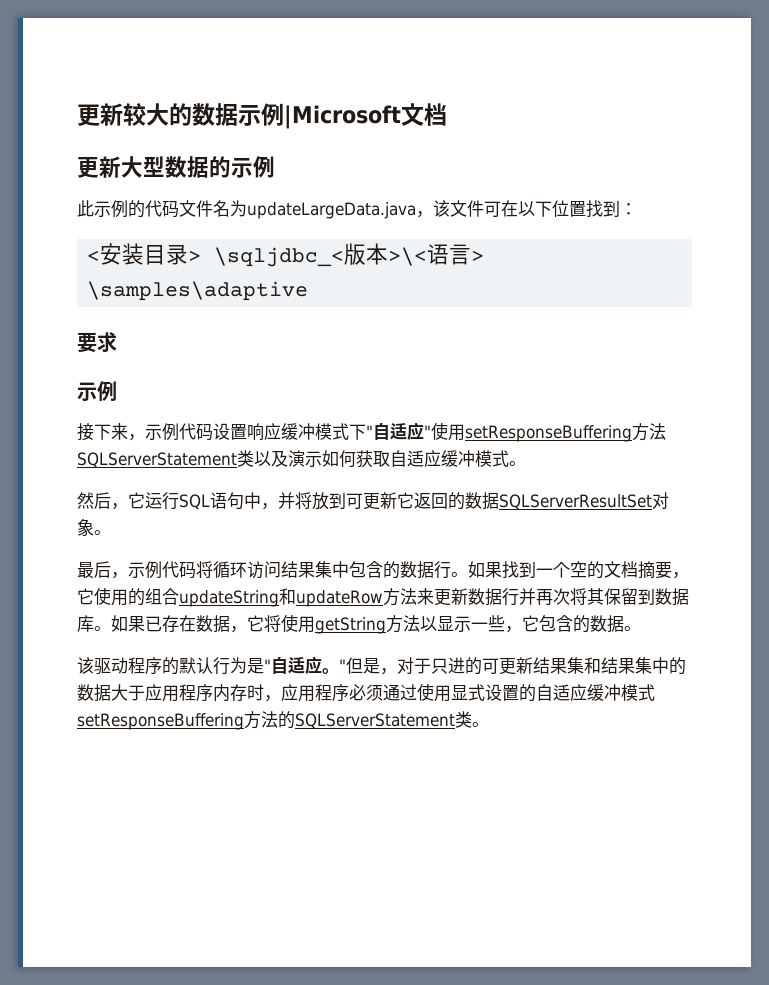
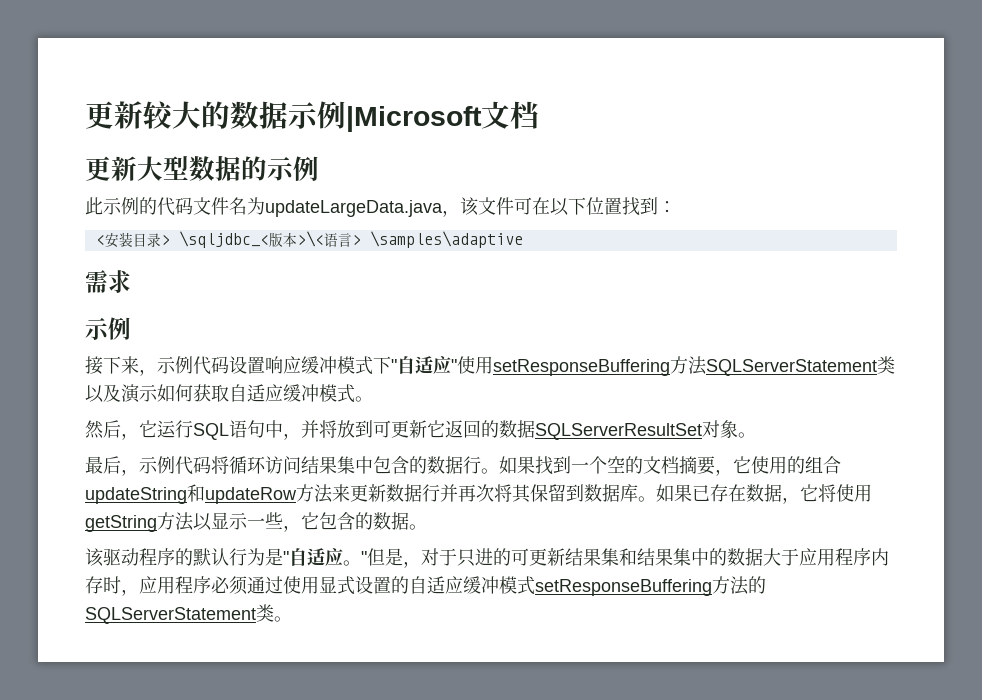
[77,332,97,353] 要 -> [85,270,108,293] 需

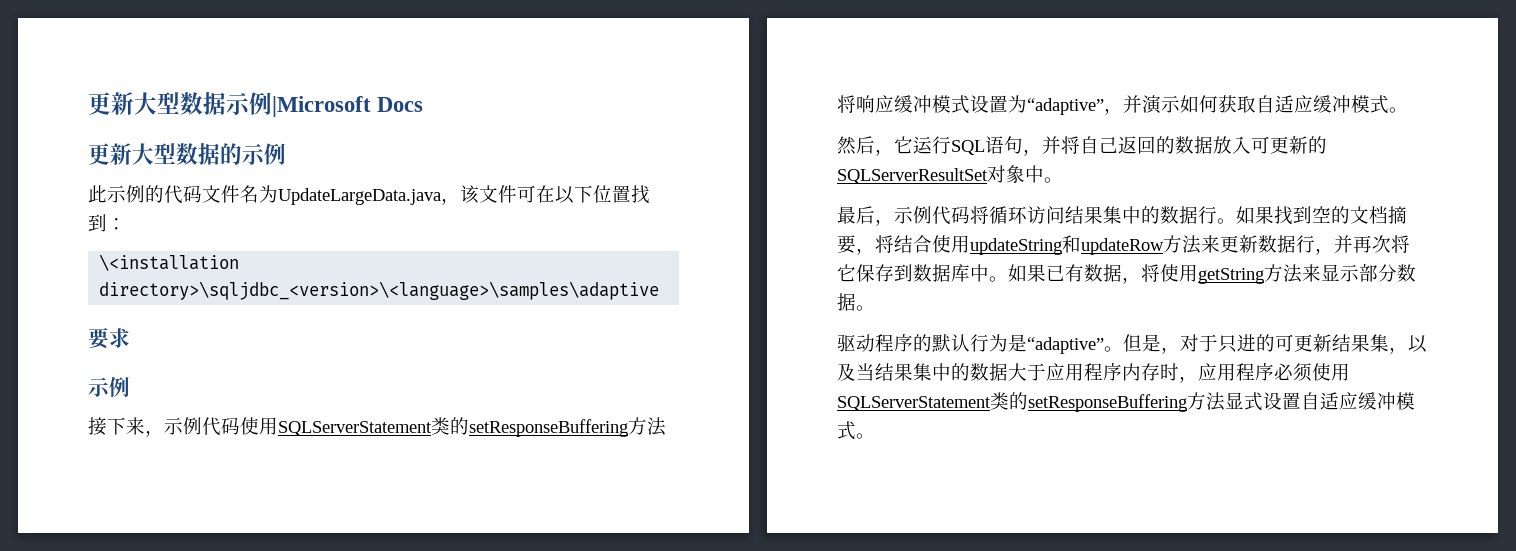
[85,101,230,129] 更新较大的 -> [88,92,180,115] 更新大型
[481,101,539,129] 文档 -> [377,97,424,112] Docs
[265,200,443,217] updateLargeData.java -> [278,188,441,205] UpdateLargeData.java
[95,231,523,248] [85,270,108,293] <安装目录> \sqljdbc_<版本>\<语言> \samples\adaptive // 需 -> [99,254,240,271] [99,281,660,300] [88,328,110,349] \<installation directory>\sqljdbc_<version>\<language>\samples\adaptive // 要
[229,356,895,376] [85,384,121,403] 设置响应缓冲模式下"自适应"使用setResponseBuffering方法SQLServerStatement类以及 -> [240,417,666,437] [837,95,1142,115] 使用SQLServerStatement类的setResponseBuffering方法将响应缓冲模式设置为“adaptive”，并
[265,420,535,440] 中，并将放到可更新它返回的数据 -> [1023,136,1327,156] ，并将自己返回的数据放入可更新的
(738, 429) none -> [1025,165,1044,183] 中
[373,456,409,474] 包含 -> (1141, 215) none
[571,456,607,474] 一个 -> (1312, 215) none
[733,456,841,474] 它使用的组合 -> [875,235,970,253] 将结合使用
(440, 493) none -> [1315,248,1334,255] ，
[512,484,566,503] 其保留 -> [837,264,894,282] 它保存
(638, 493) none -> [970,264,989,282] 中
[710,484,818,504] 存在数据，它 -> [1065,264,1141,284] 有数据，
[193,512,373,532] 以显示一些，它包含的 -> [1302,264,1397,282] 来显示部分
[85,548,104,567] 该 -> (875, 308) none
[283,548,367,566] "自适应。" -> [1027,337,1123,354] “adaptive”。
[619,548,637,566] 和 -> [1389,335,1427,354] [837,363,875,381] ，以及当
[247,576,319,594] 通过使用 -> [1312,363,1350,381] [837,392,1225,412] 使用SQLServerStatement类的setResponseBuffering方法
[391,576,766,596] [85,604,274,624] 的自适应缓冲模式setResponseBuffering方法的SQLServerStatement类 -> [1301,392,1415,410] [837,421,856,440] 自适应缓冲模式

